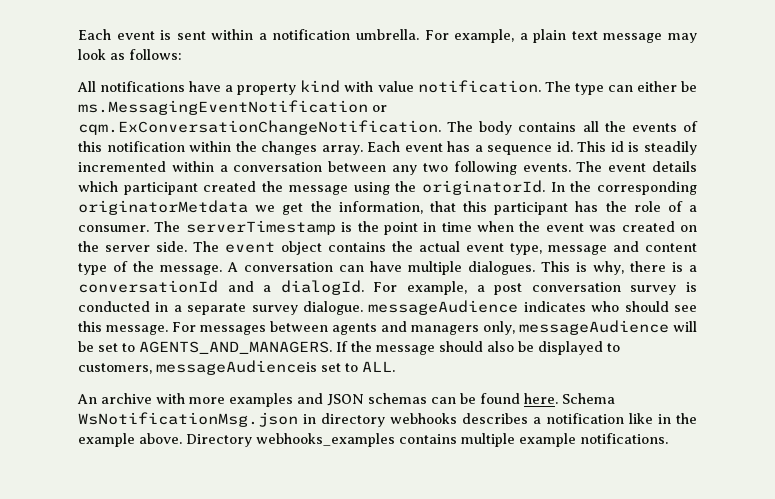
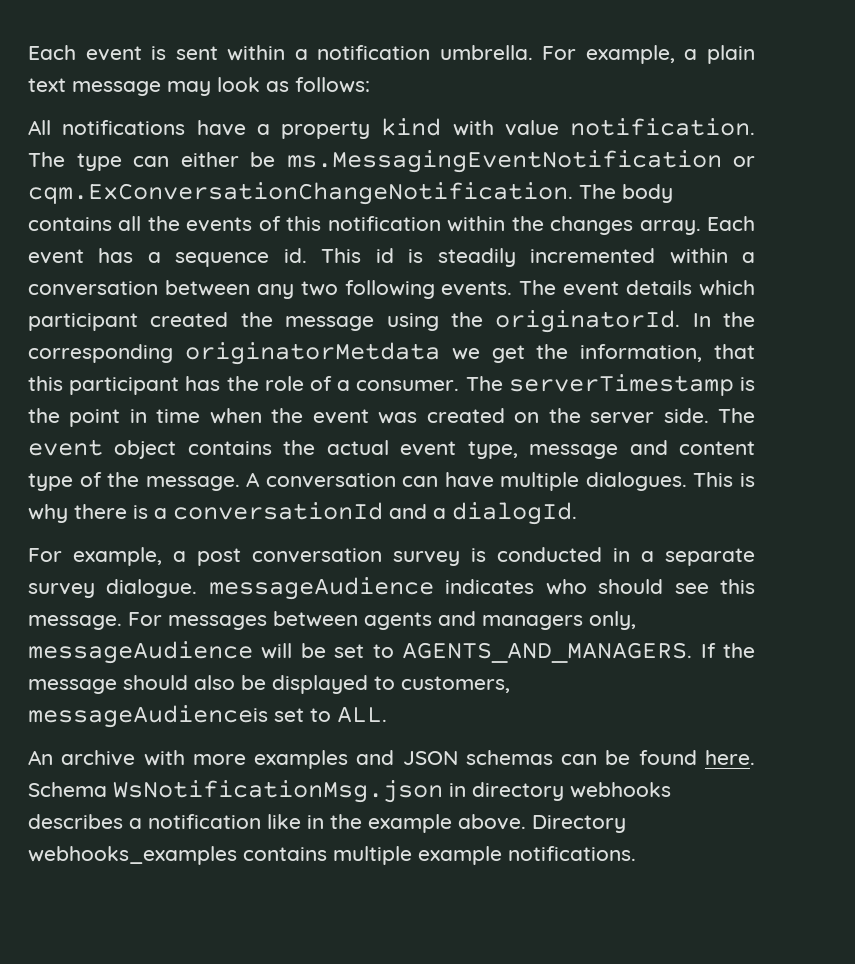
[593,261,624,275] why, -> [28,504,68,523] why
(364, 287) none -> (577, 513) //

